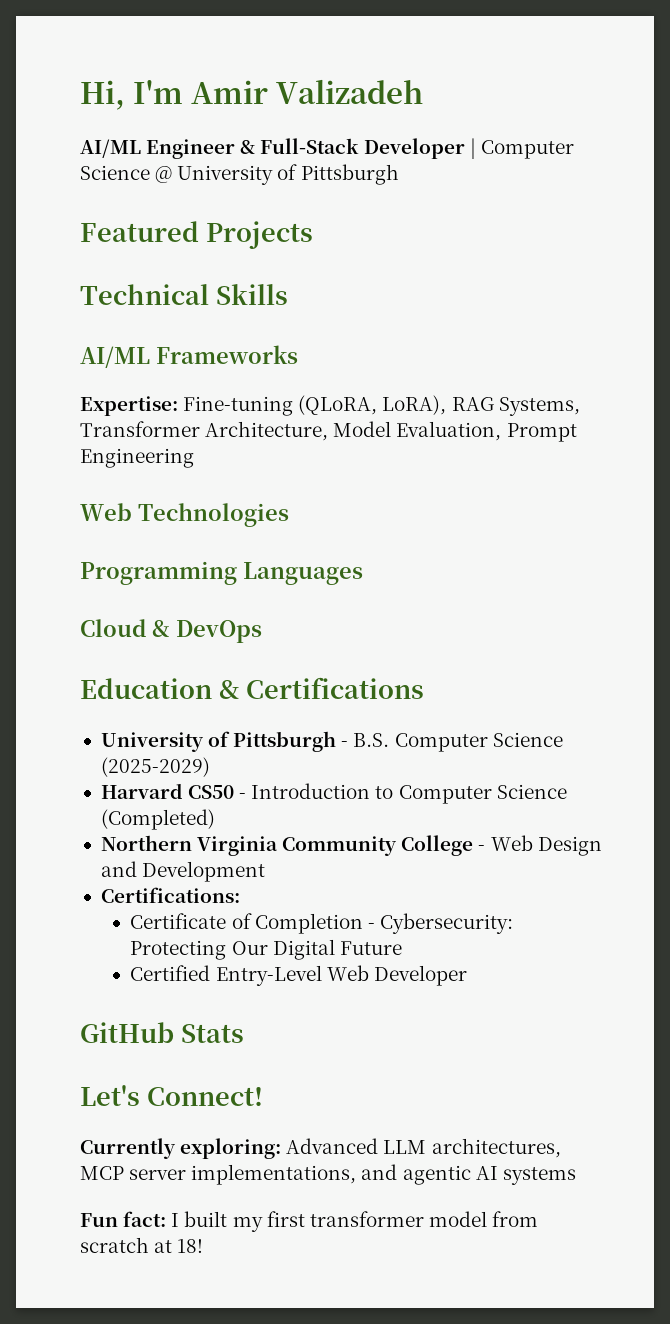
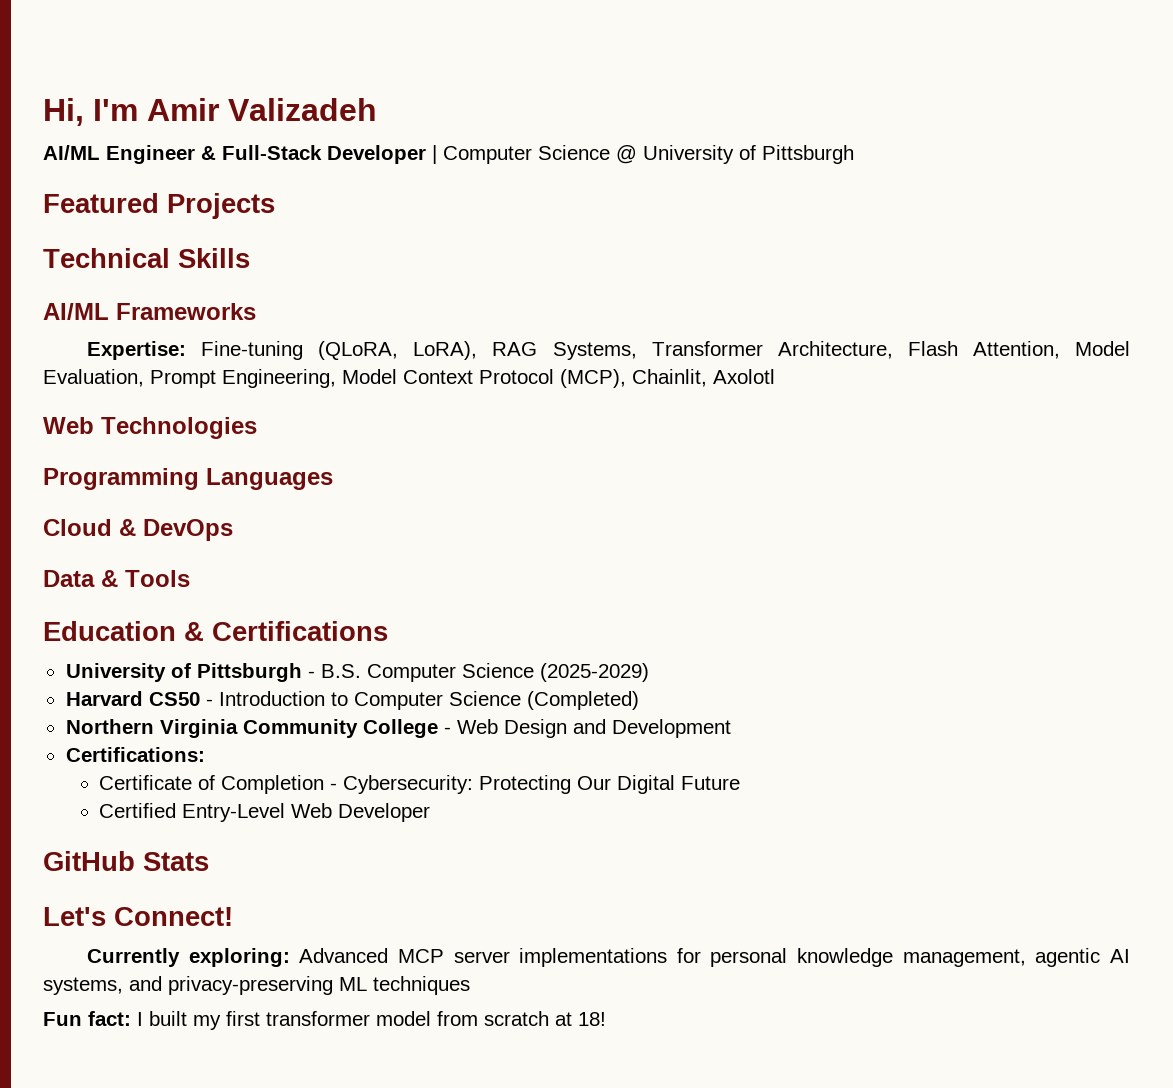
(329, 431) none -> [907,341,1060,359] Flash Attention,
[80,448,194,468] Engineering -> [222,369,775,388] Engineering, Model Context Protocol (MCP), Chainlit, Axolotl
(262, 631) none -> [43,570,190,587] // Data & Tools
[383,1138,561,1158] [80,1164,576,1185] LLM architectures, MCP server implementations, and agentic AI systems -> [397,948,1131,967] [43,976,470,995] MCP server implementations for personal knowledge management, agentic AI systems, and privacy-preserving ML techniques

